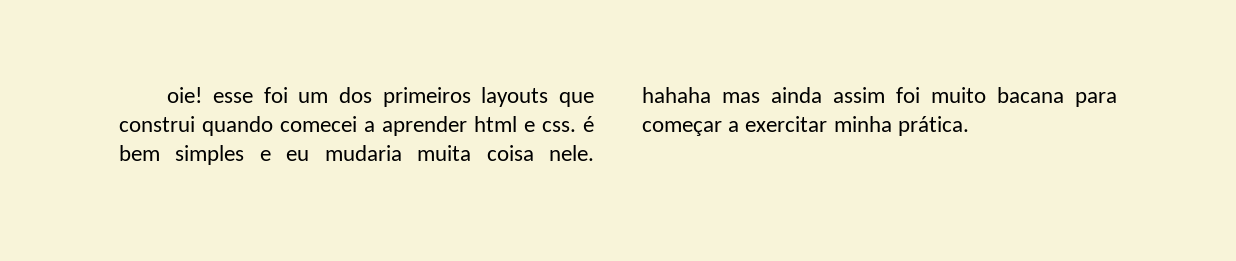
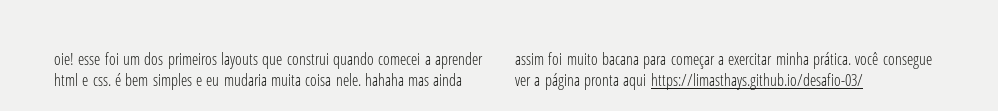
(969, 126) none -> [855,52,932,69] [515,73,863,90] você consegue ver a página pronta aqui https://limasthays.github.io/desafio-03/

